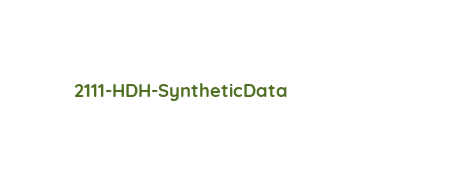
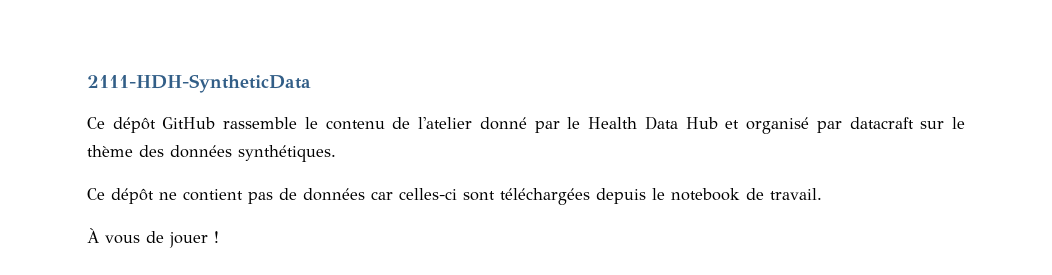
(288, 92) none -> [87,116,965,134] [87,145,336,162] [87,188,822,205] [87,228,219,248] // Ce dépôt GitHub rassemble le contenu de l'atelier donné par le Health Data Hub et organisé par datacraft sur le thème des données synthétiques. // Ce dépôt ne contient pas de données car celles-ci sont téléchargées depuis le notebook de travail. // À vous de jouer !

